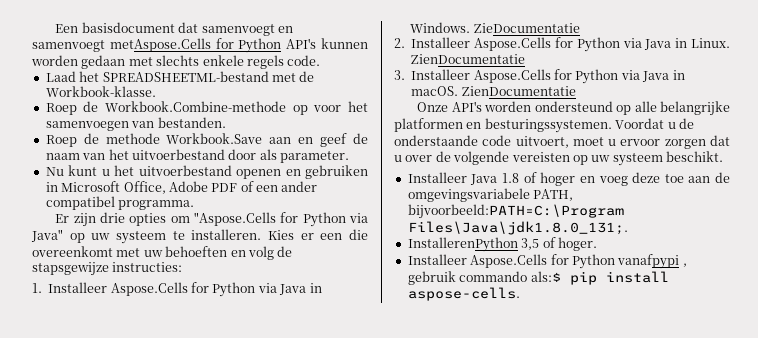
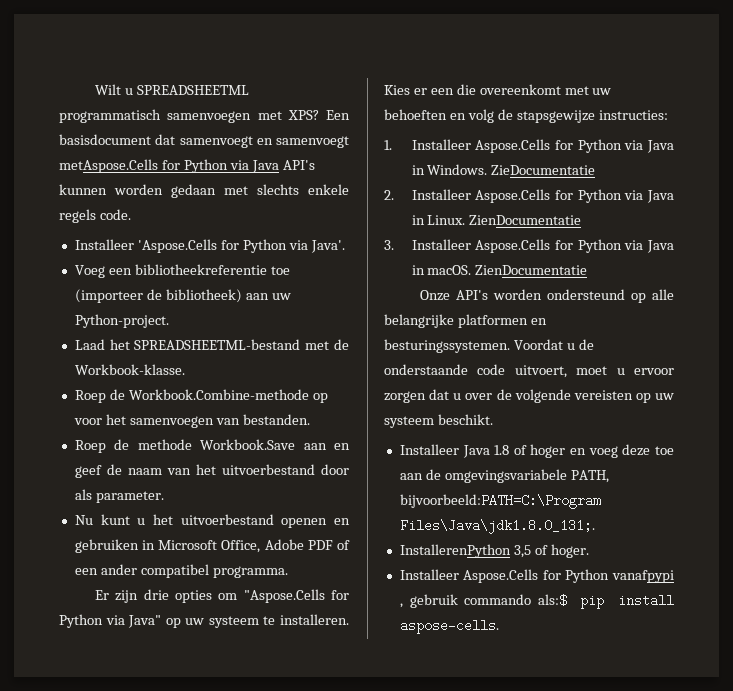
(55, 28) none -> [94,84,249,95] [59,109,319,123] Wilt u SPREADSHEETML programmatisch samenvoegen met XPS?
(282, 45) none -> [229,160,279,173] via Java
(321, 60) none -> [74,239,345,253] [74,264,290,278] [74,289,291,303] [74,314,169,328] // Installeer 'Aspose.Cells for Python via Java'. // Voeg een bibliotheekreferentie toe (importeer de bibliotheek) aan uw Python-project.

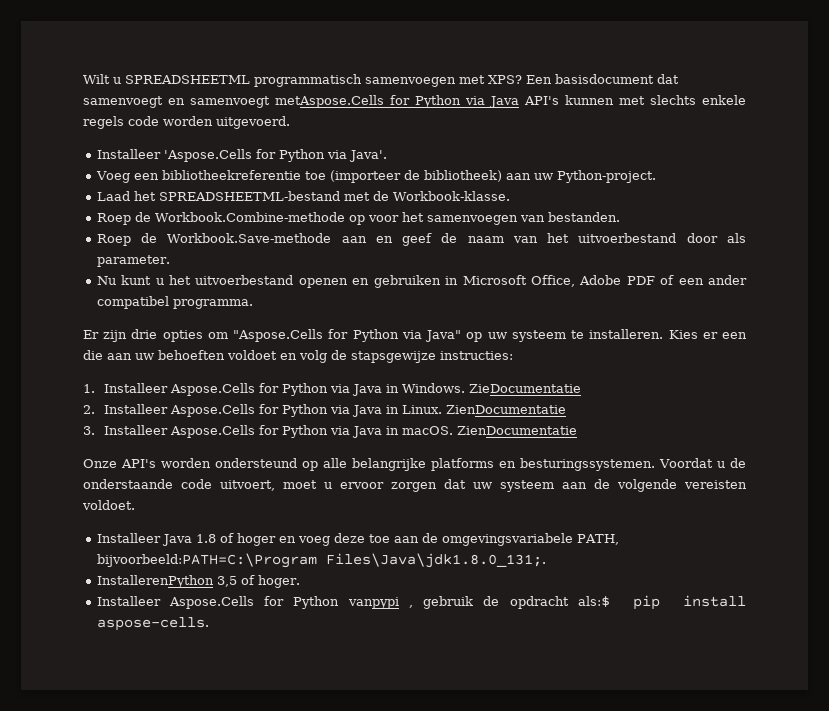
[114,184,216,198] worden gedaan -> (614, 100) none
[99,209,131,220] code. -> [128,116,290,129] code worden uitgevoerd.
[137,439,296,450] methode Workbook.Save -> [167,233,332,243] Workbook.Save-methode
[479,84,589,95] overeenkomt met -> [107,353,132,360] aan
(447, 114) none -> [227,350,277,360] voldoet
[457,314,528,328] platformen -> [431,458,495,471] platforms
[453,389,674,403] [384,414,493,428] u over de volgende vereisten op uw systeem beschikt. -> [473,479,747,492] [82,500,135,510] uw systeem aan de volgende vereisten voldoet.
[612,570,674,583] vanafpypi -> [347,597,399,609] vanpypi
[464,594,532,605] commando -> [483,596,569,609] de opdracht

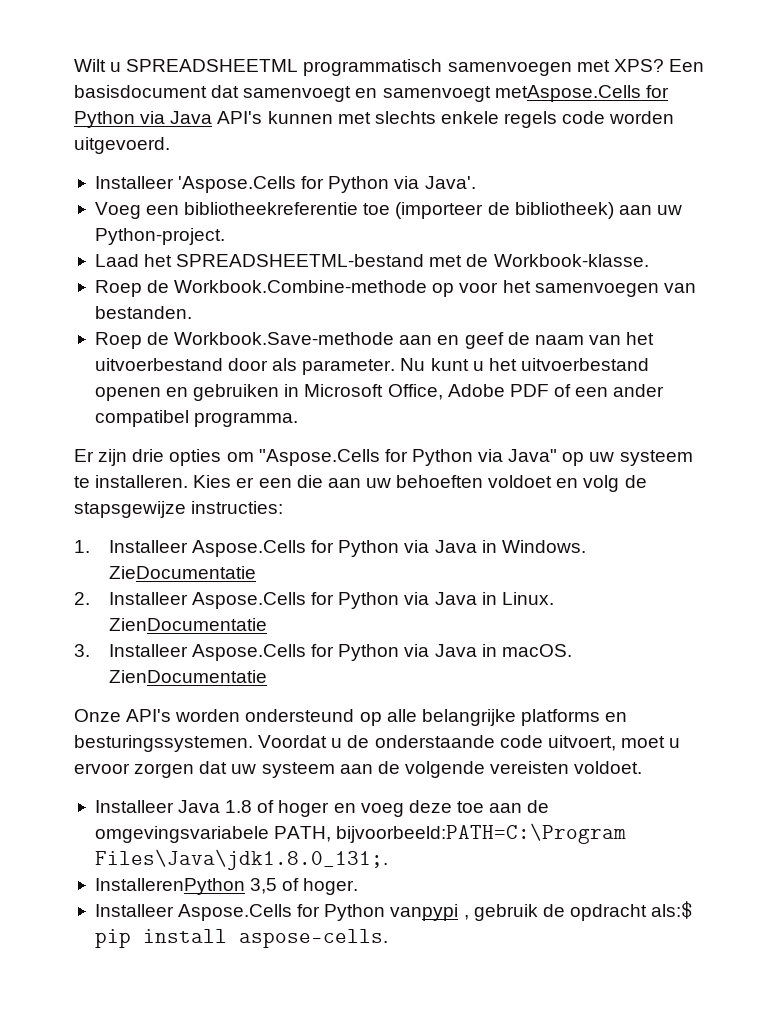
(170, 261) // -> (396, 367) none

